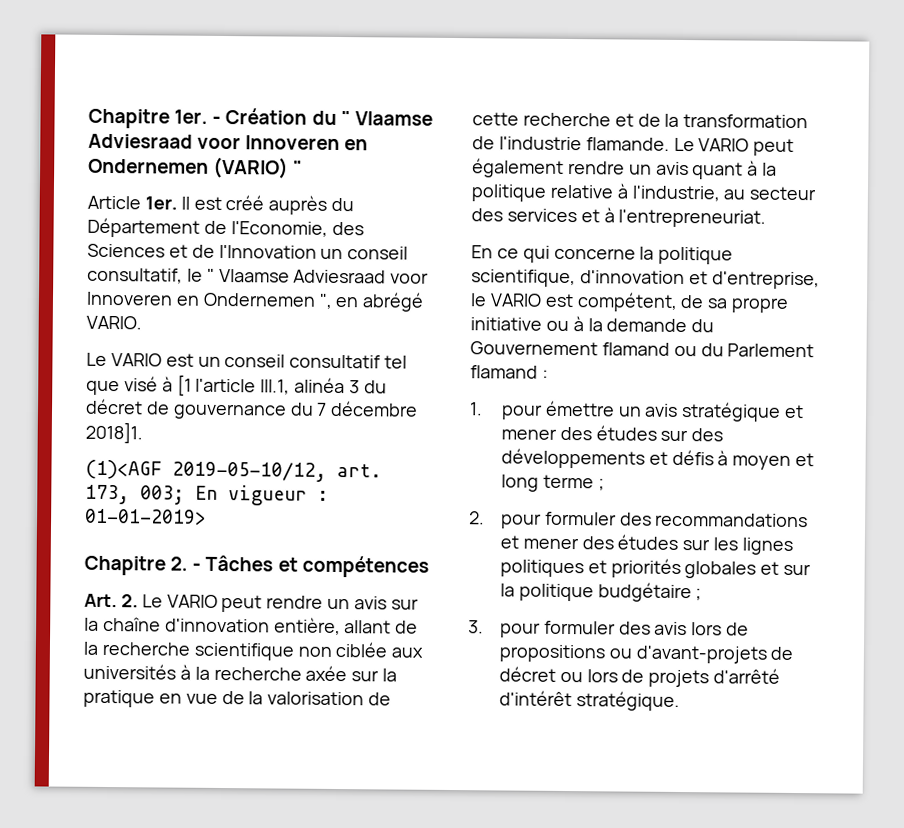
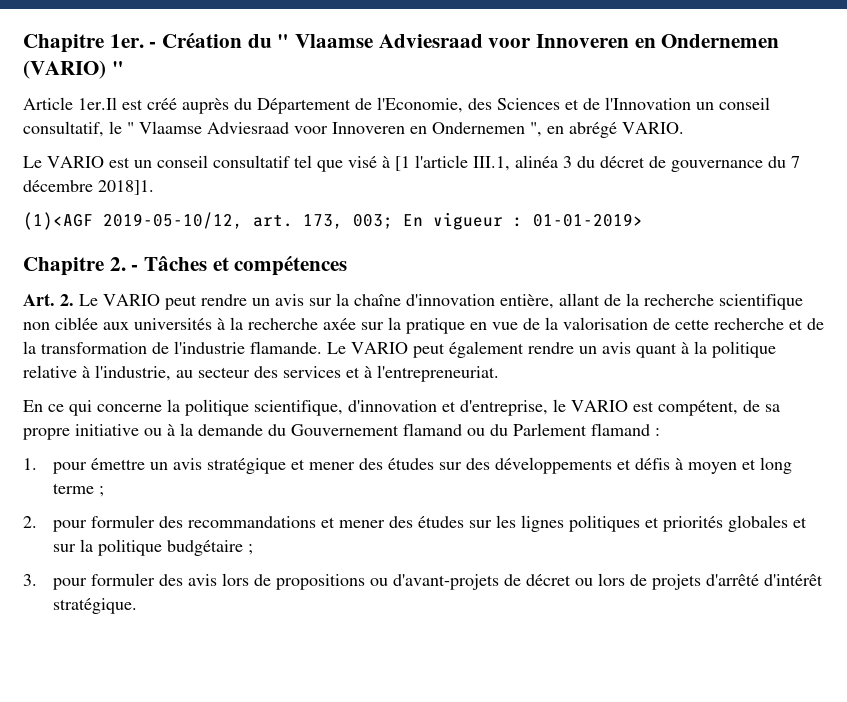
[144,196,190,210] 1er. Il -> [78,97,117,110] 1er.Il

